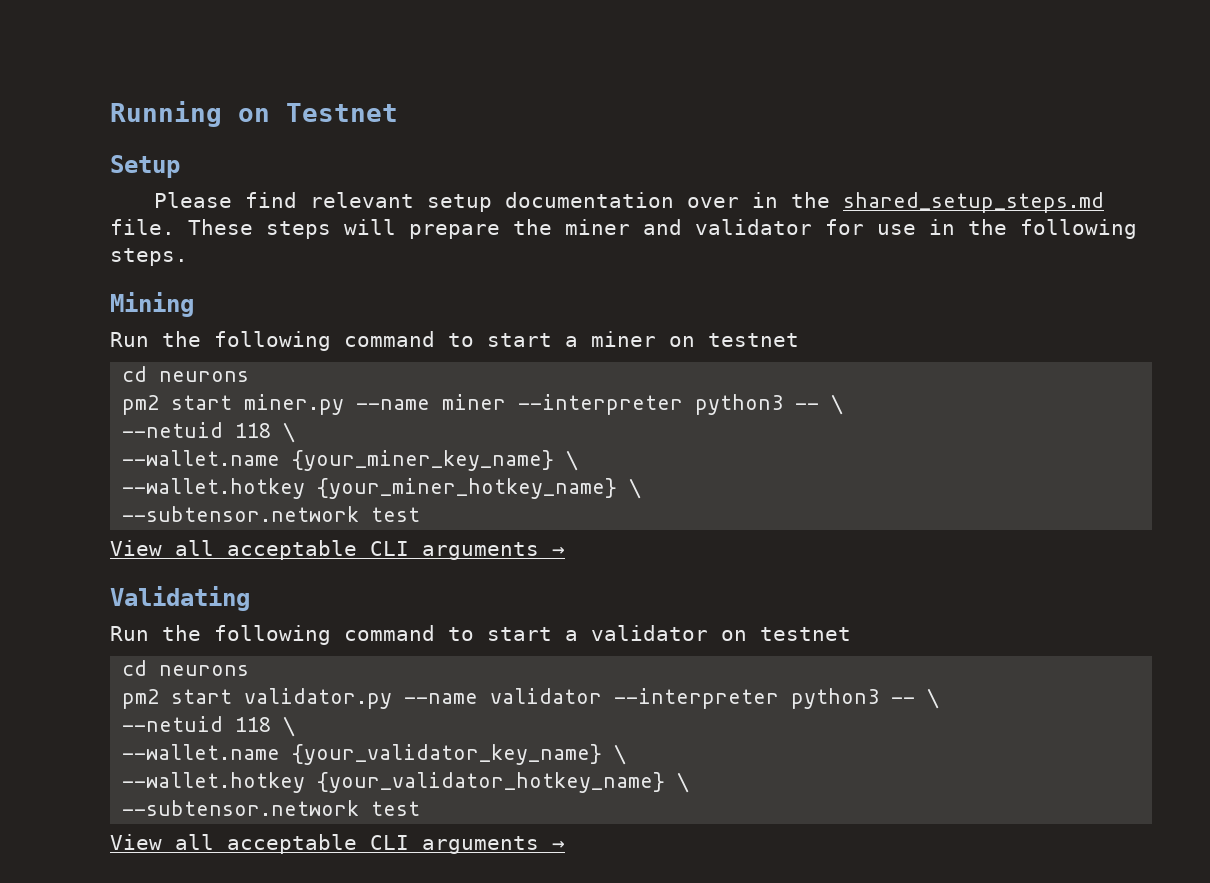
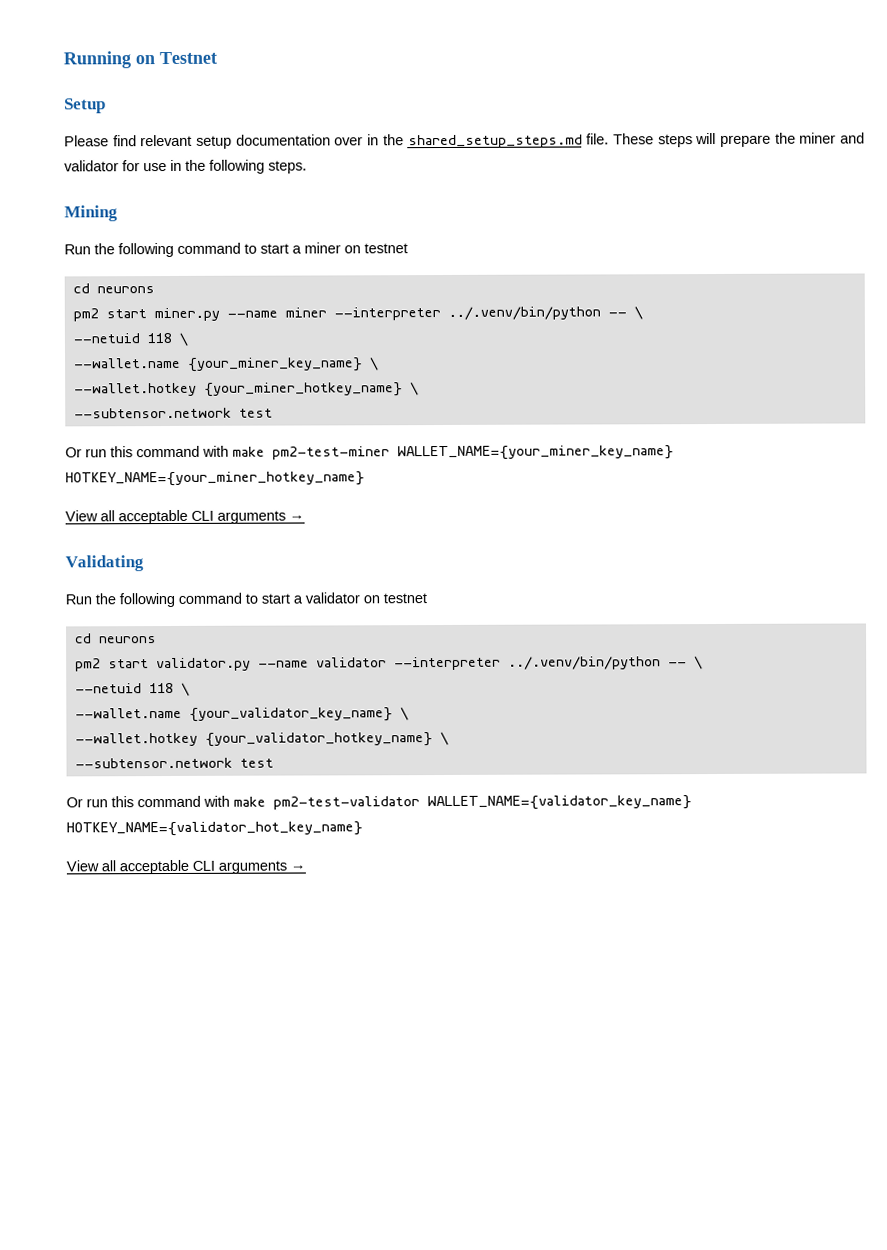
[695,394,784,415] python3 -> [447,306,601,320] ../.venv/bin/python
(421, 514) none -> [65,445,674,461] [65,471,365,487] // Or run this command with make pm2-test-miner WALLET_NAME={your_miner_key_name} HOTKEY_NAME={your_miner_hotkey_name}
[791,688,880,709] python3 -> [507,656,661,670] ../.venv/bin/python
(421, 808) none -> [66,795,692,811] [66,821,363,837] // Or run this command with make pm2-test-validator WALLET_NAME={validator_key_name} HOTKEY_NAME={validator_hot_key_name}

